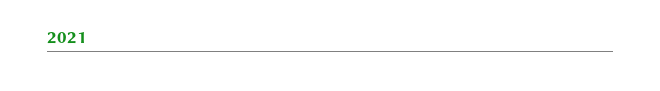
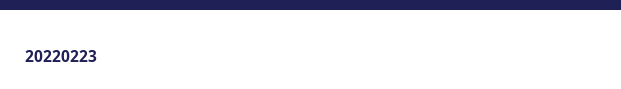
[47,32,87,44] 2021 -> [25,50,97,62] 20220223

